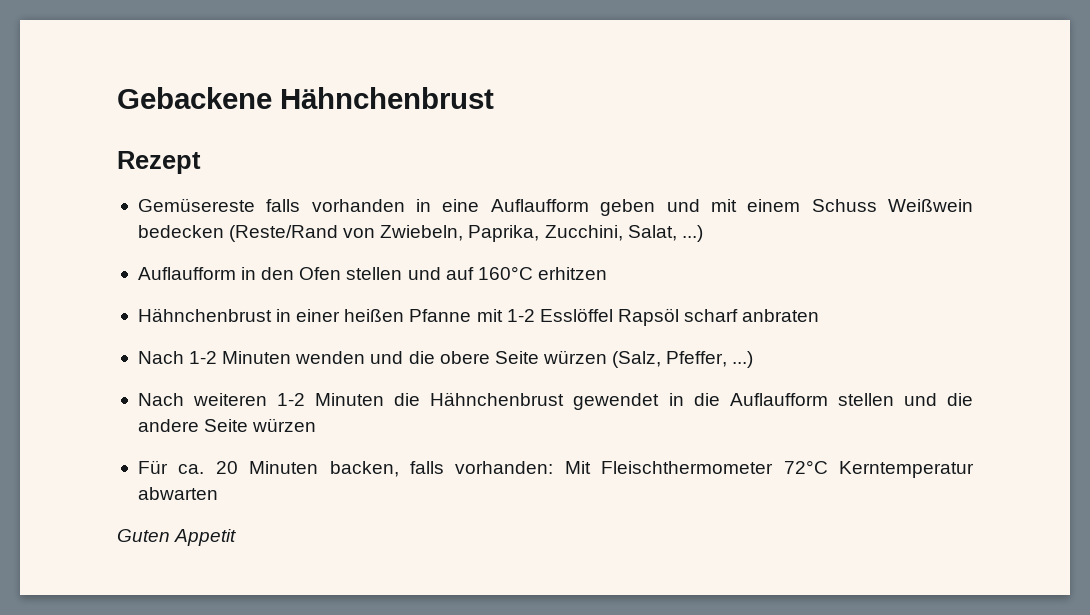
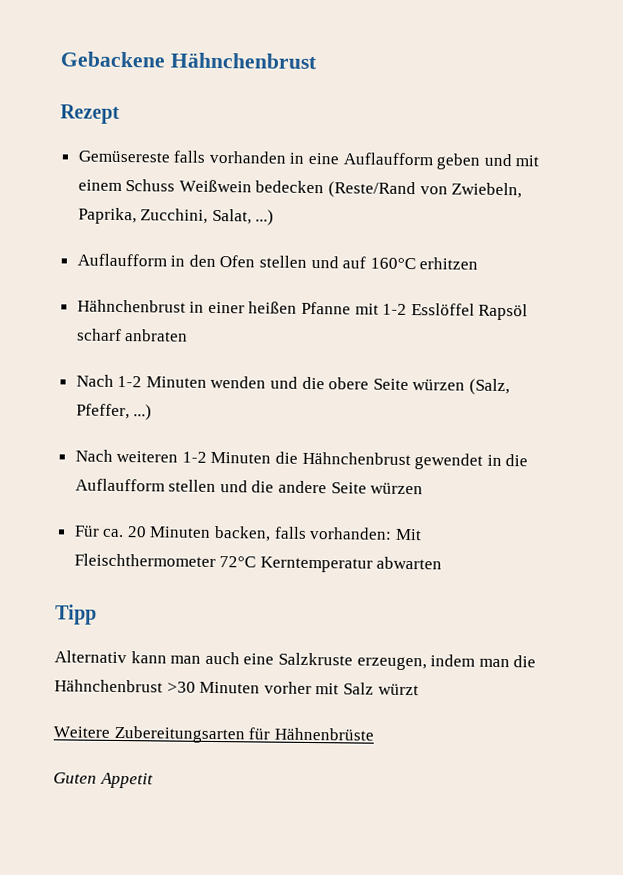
(218, 493) none -> [55,604,97,625] [54,650,537,671] [54,679,419,696] [53,725,374,744] // Tipp // Alternativ kann man auch eine Salzkruste erzeugen, indem man die Hähnchenbrust >30 Minuten vorher mit Salz würzt // Weitere Zubereitungsarten für Hähnenbrüste

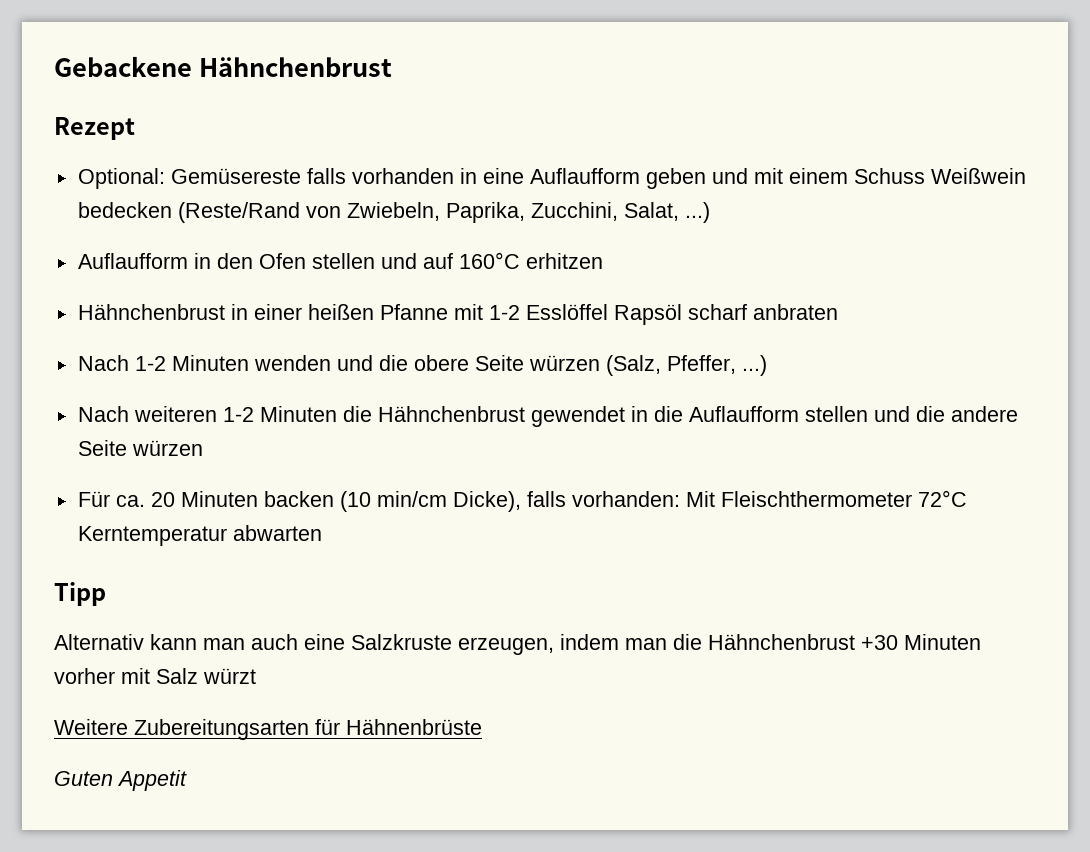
(120, 114) none -> [77,168,165,189] Optional:
[214,525,272,542] backen, -> [263,491,521,512] backen (10 min/cm Dicke),
[166,681,196,693] >30 -> [861,635,898,650] +30

